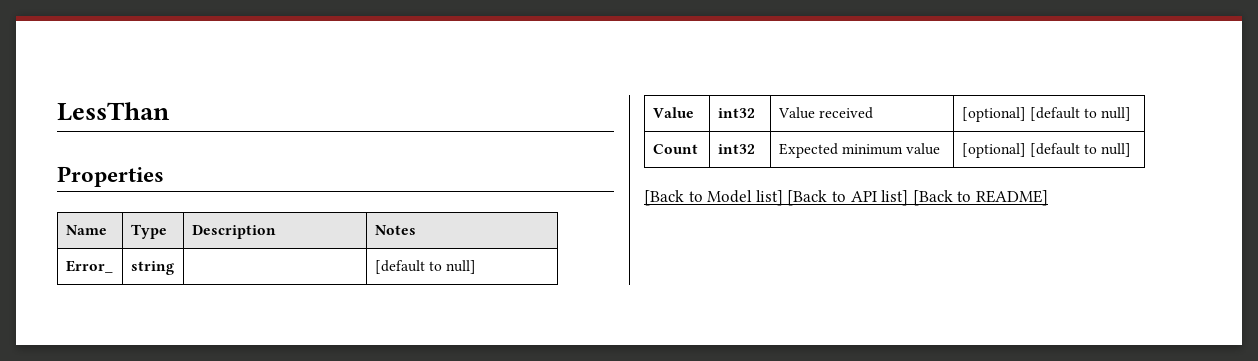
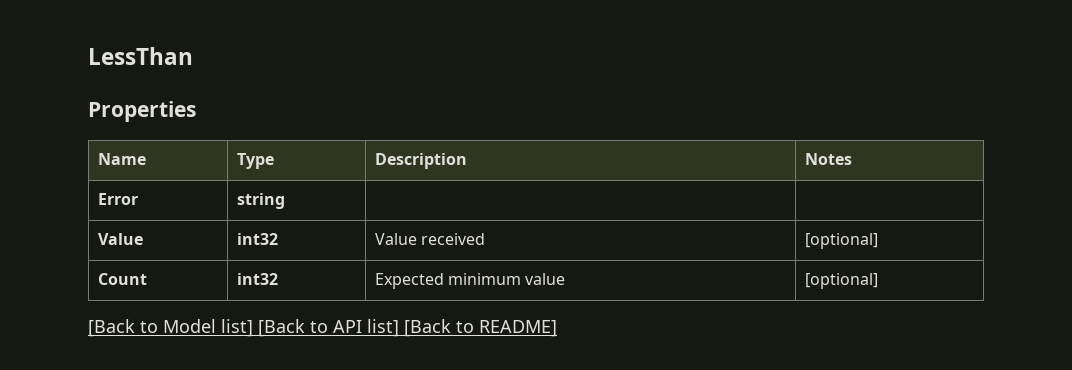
[65,260,113,273] Error_ -> [97,193,138,205] Error
[374,260,477,274] [default to null] -> (285, 201) none
[1029,107,1132,121] [default to null] -> (878, 241) none
[1029,143,1132,157] [default to null] -> (878, 281) none

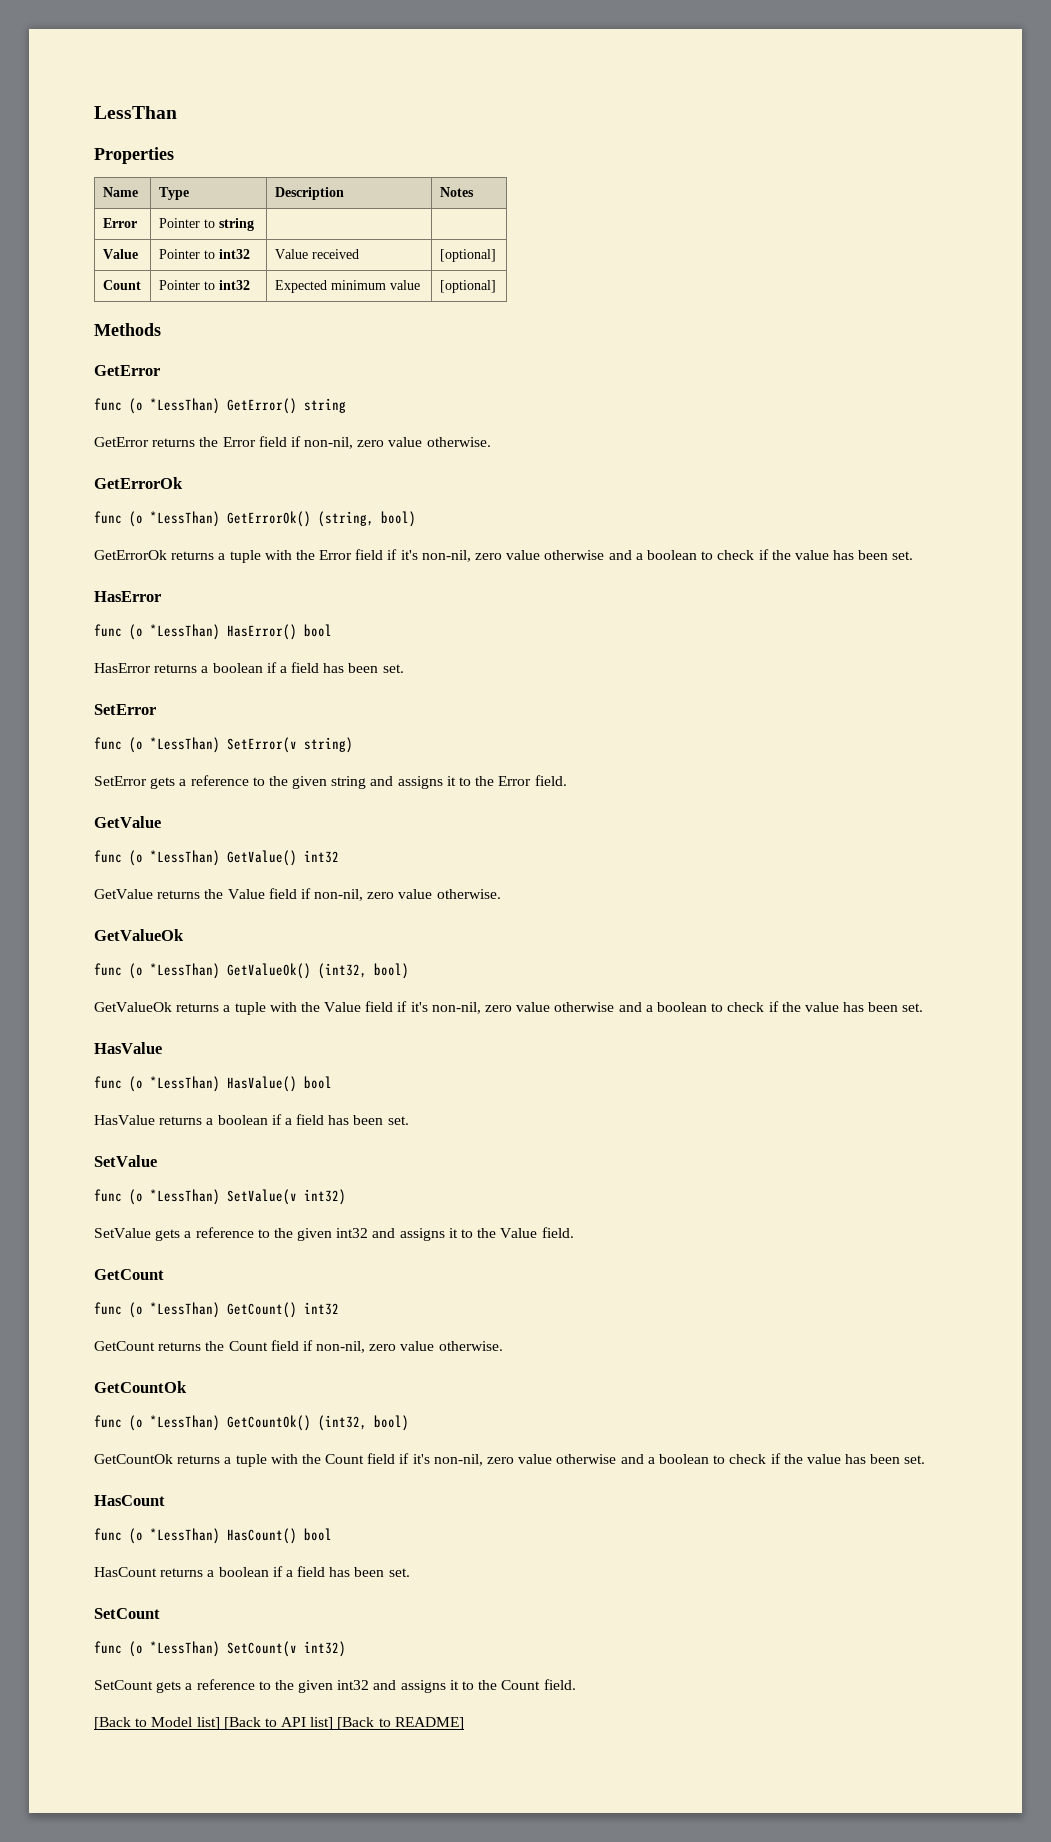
(138, 199) none -> [158,218,215,228] Pointer to
(143, 239) none -> [158,249,215,259] Pointer to
(147, 279) none -> [158,280,215,290] Pointer to
(878, 281) none -> [94,323,161,336] [94,365,160,376] [94,398,346,414] [94,436,491,449] [94,477,183,489] [94,511,416,527] [94,549,914,563] [94,591,161,602] [94,624,332,640] [94,662,404,673] [94,704,156,715] [94,737,353,753] [94,775,567,789] [94,816,161,828] [94,850,339,866] [94,888,501,901] [94,929,184,941] [94,963,409,979] [94,1001,924,1015] [94,1042,162,1054] [94,1076,332,1092] [94,1114,409,1125] [94,1155,157,1167] [94,1189,346,1205] [94,1227,574,1241] [94,1269,164,1280] [94,1302,339,1318] [94,1340,503,1353] [94,1381,187,1393] [94,1415,409,1431] [94,1453,926,1467] [94,1495,165,1506] [94,1528,332,1544] [94,1566,410,1577] [94,1608,160,1619] [94,1641,346,1657] [94,1679,576,1693] // Methods // GetError // func (o *LessThan) GetError() string // GetError returns the Error field if non-nil, zero value otherwise. // GetErrorOk // func (o *LessThan) GetErrorOk() (string, bool) // GetErrorOk returns a tuple with the Error field if it's non-nil, zero value otherwise and a boolean to check if the value has been set. // HasError // func (o *LessThan) HasError() bool // HasError returns a boolean if a field has been set. // SetError // func (o *LessThan) SetError(v string) // SetError gets a reference to the given string and assigns it to the Error field. // GetValue // func (o *LessThan) GetValue() int32 // GetValue returns the Value field if non-nil, zero value otherwise. // GetValueOk // func (o *LessThan) GetValueOk() (int32, bool) // GetValueOk returns a tuple with the Value field if it's non-nil, zero value otherwise and a boolean to check if the value has been set. // HasValue // func (o *LessThan) HasValue() bool // HasValue returns a boolean if a field has been set. // SetValue // func (o *LessThan) SetValue(v int32) // SetValue gets a reference to the given int32 and assigns it to the Value field. // GetCount // func (o *LessThan) GetCount() int32 // GetCount returns the Count field if non-nil, zero value otherwise. // GetCountOk // func (o *LessThan) GetCountOk() (int32, bool) // GetCountOk returns a tuple with the Count field if it's non-nil, zero value otherwise and a boolean to check if the value has been set. // HasCount // func (o *LessThan) HasCount() bool // HasCount returns a boolean if a field has been set. // SetCount // func (o *LessThan) SetCount(v int32) // SetCount gets a reference to the given int32 and assigns it to the Count field.

